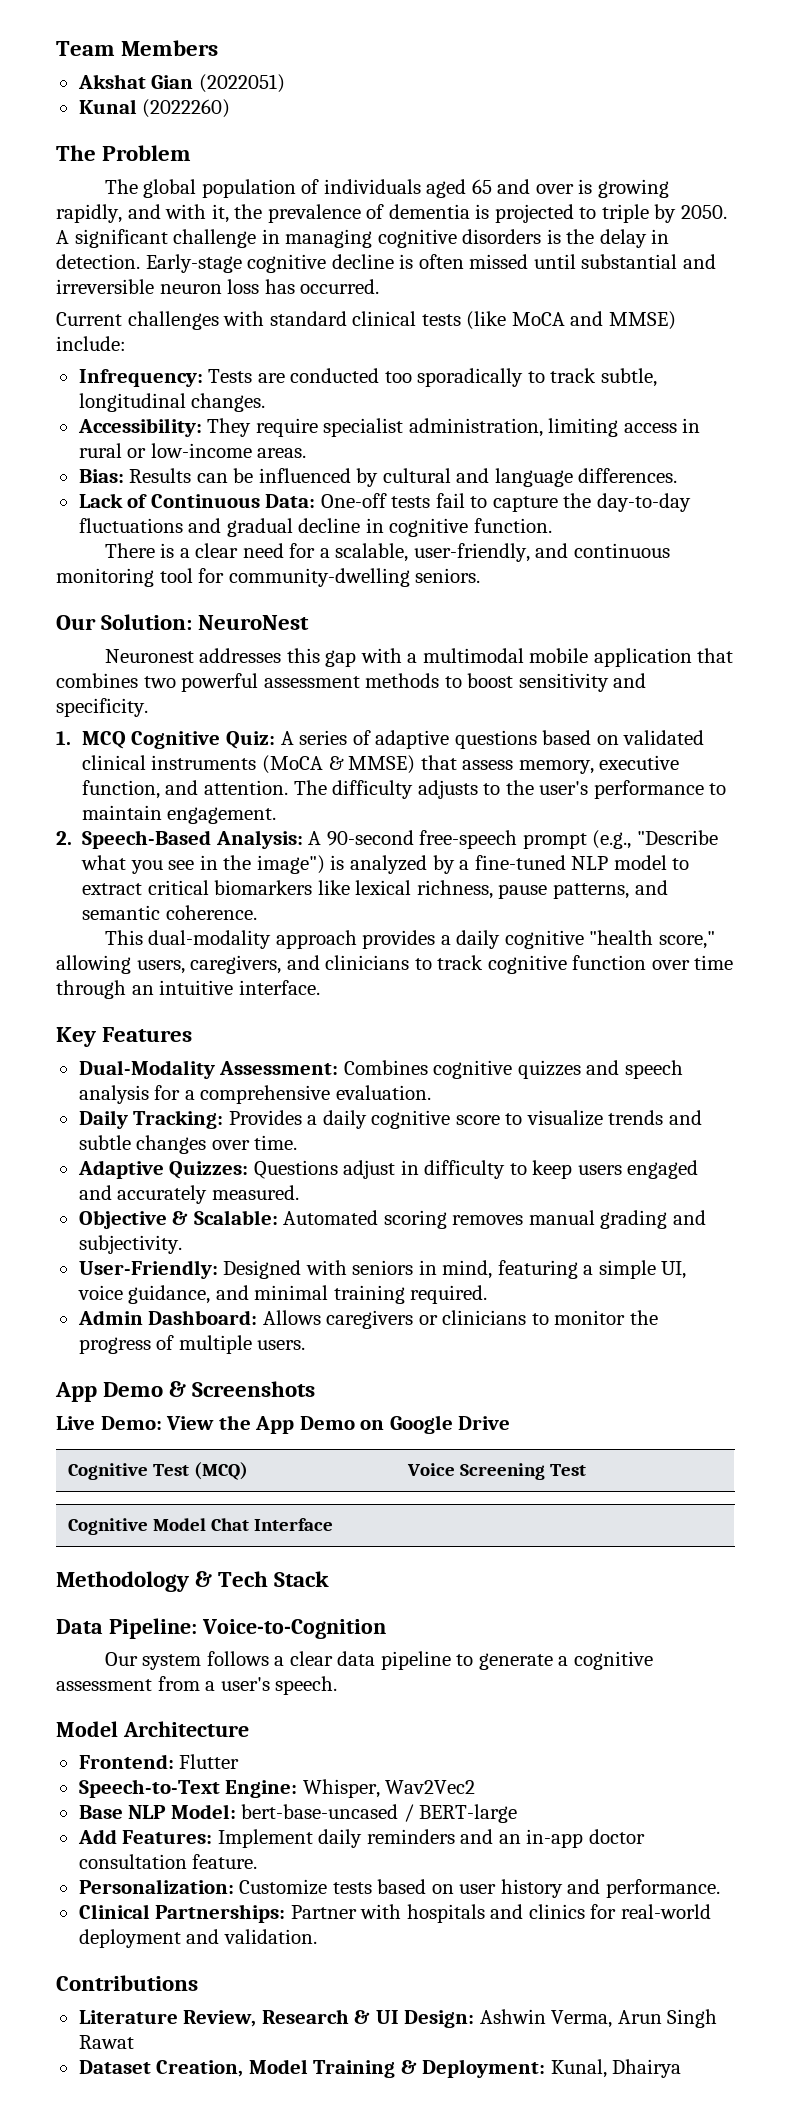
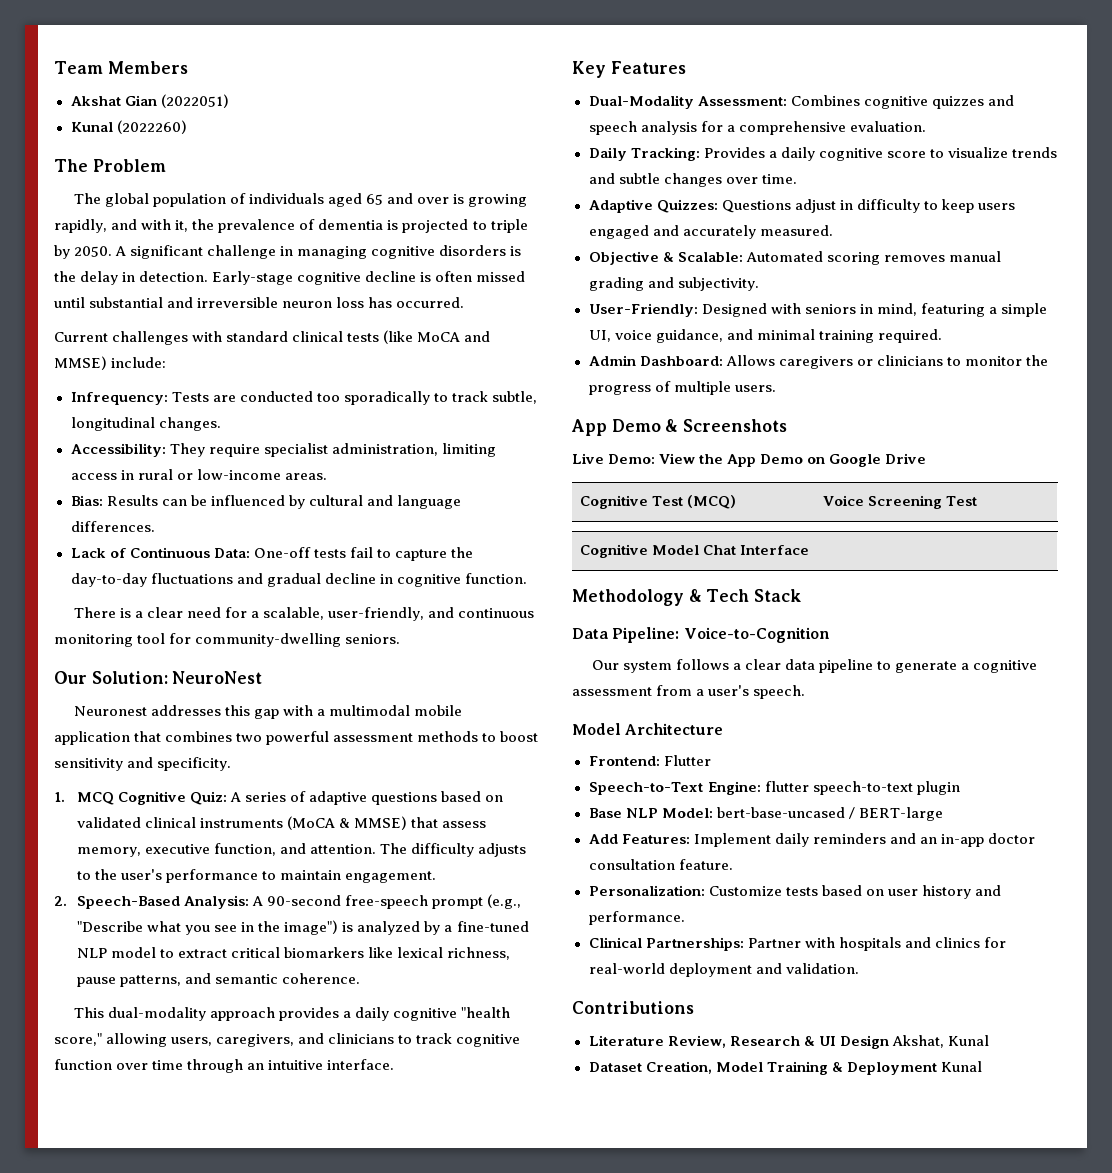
[302,1779,476,1798] Whisper, Wav2Vec2 -> [764,781,960,795] flutter speech-to-text plugin
[404,2009,718,2028] [78,2035,134,2049] Design: Ashwin Verma, Arun Singh Rawat -> [839,1035,989,1049] Design Akshat, Kunal
[422,2059,682,2078] Deployment: Kunal, Dhairya -> [846,1061,982,1075] Deployment Kunal

